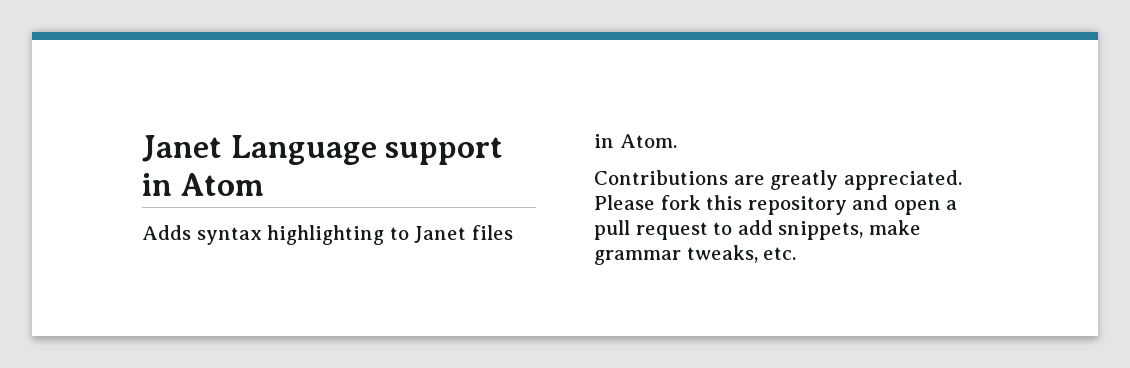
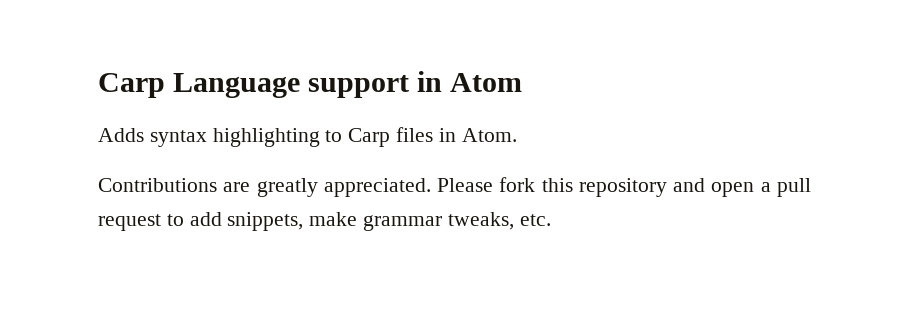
[142,135,222,162] Janet -> [98,73,165,98] Carp
[414,226,467,243] Janet -> [348,128,391,147] Carp

